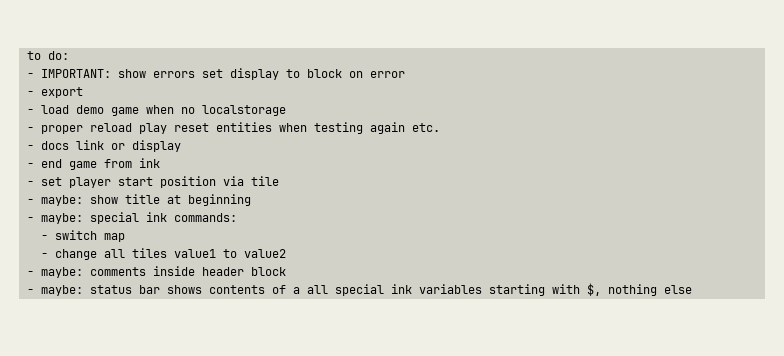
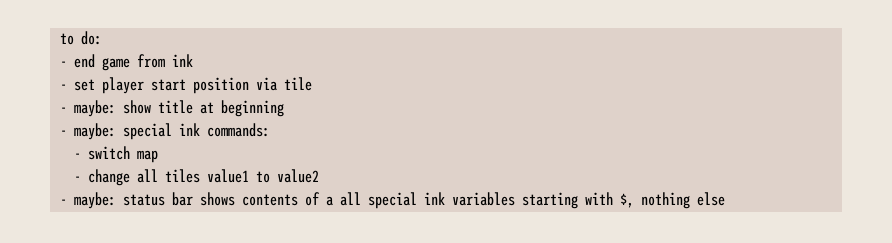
[26,68,405,80] [26,87,83,98] [26,105,286,116] [26,122,440,134] [26,140,181,152] // - IMPORTANT: show errors set display to block on error // - export // - load demo game when no localstorage // - proper reload play reset entities when testing again etc. // - docs link or display -> (102, 38) none
[26,266,286,278] // - maybe: comments inside header block -> (319, 176) none

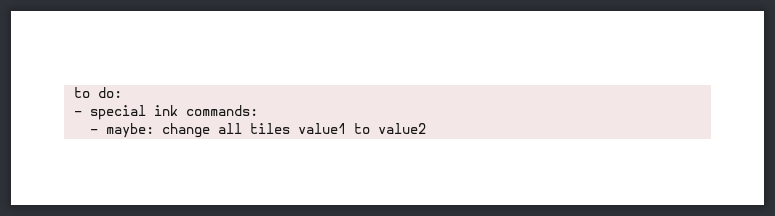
[73,54,193,71] [59,77,312,94] [59,100,284,117] [59,123,116,140] end game from ink // - set player start position via tile // - maybe: show title at beginning // - maybe: -> (82, 113) none
[87,146,158,163] [73,176,81,182] switch map // - -> [105,123,154,138] maybe:
[59,192,725,209] // - maybe: status bar shows contents of a all special ink variables starting with $, nothing else -> (426, 128) none

